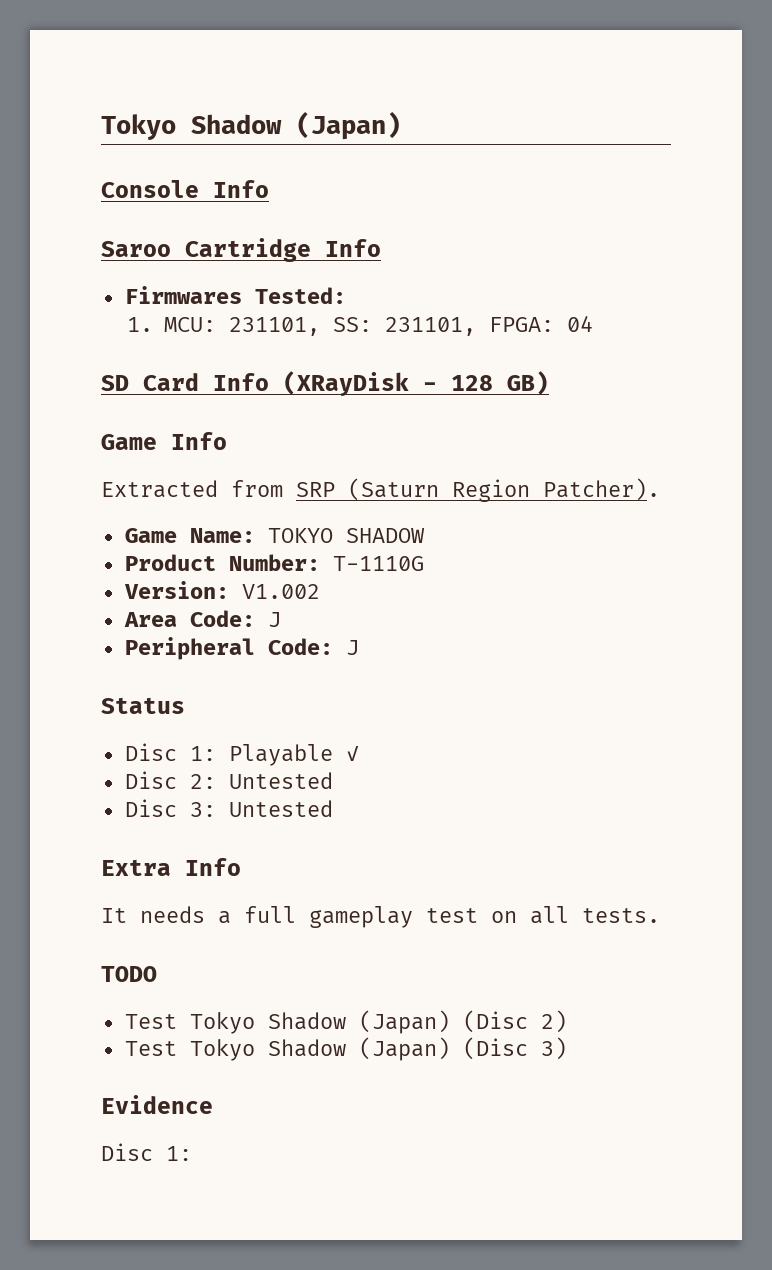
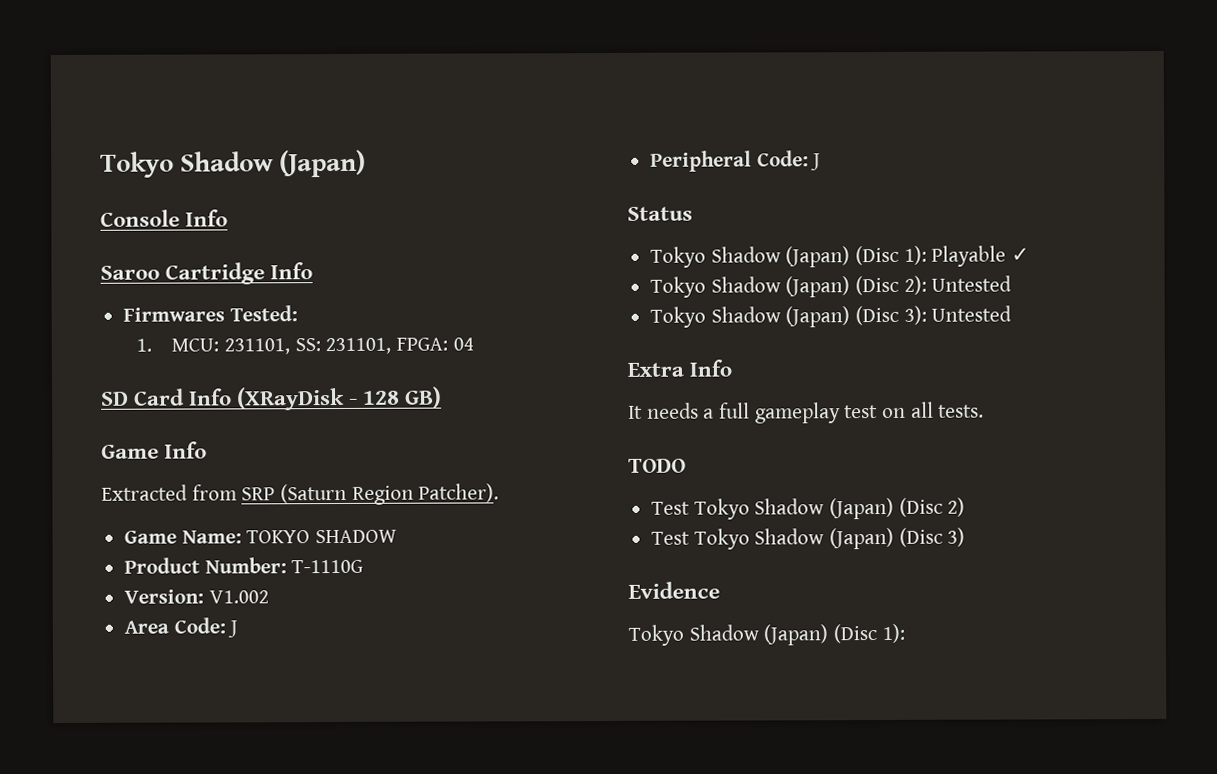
[124,743,359,766] [124,771,333,789] [124,799,216,817] Disc 1: Playable ✓ // Disc 2: Untested // Disc 3: -> [650,245,1031,268] [650,275,1013,298] [650,305,927,328] Tokyo Shadow (Japan) (Disc 1): Playable ✓ // Tokyo Shadow (Japan) (Disc 2): Untested // Tokyo Shadow (Japan) (Disc 3):
[101,1143,192,1161] Disc 1: -> [628,623,905,646] Tokyo Shadow (Japan) (Disc 1):

